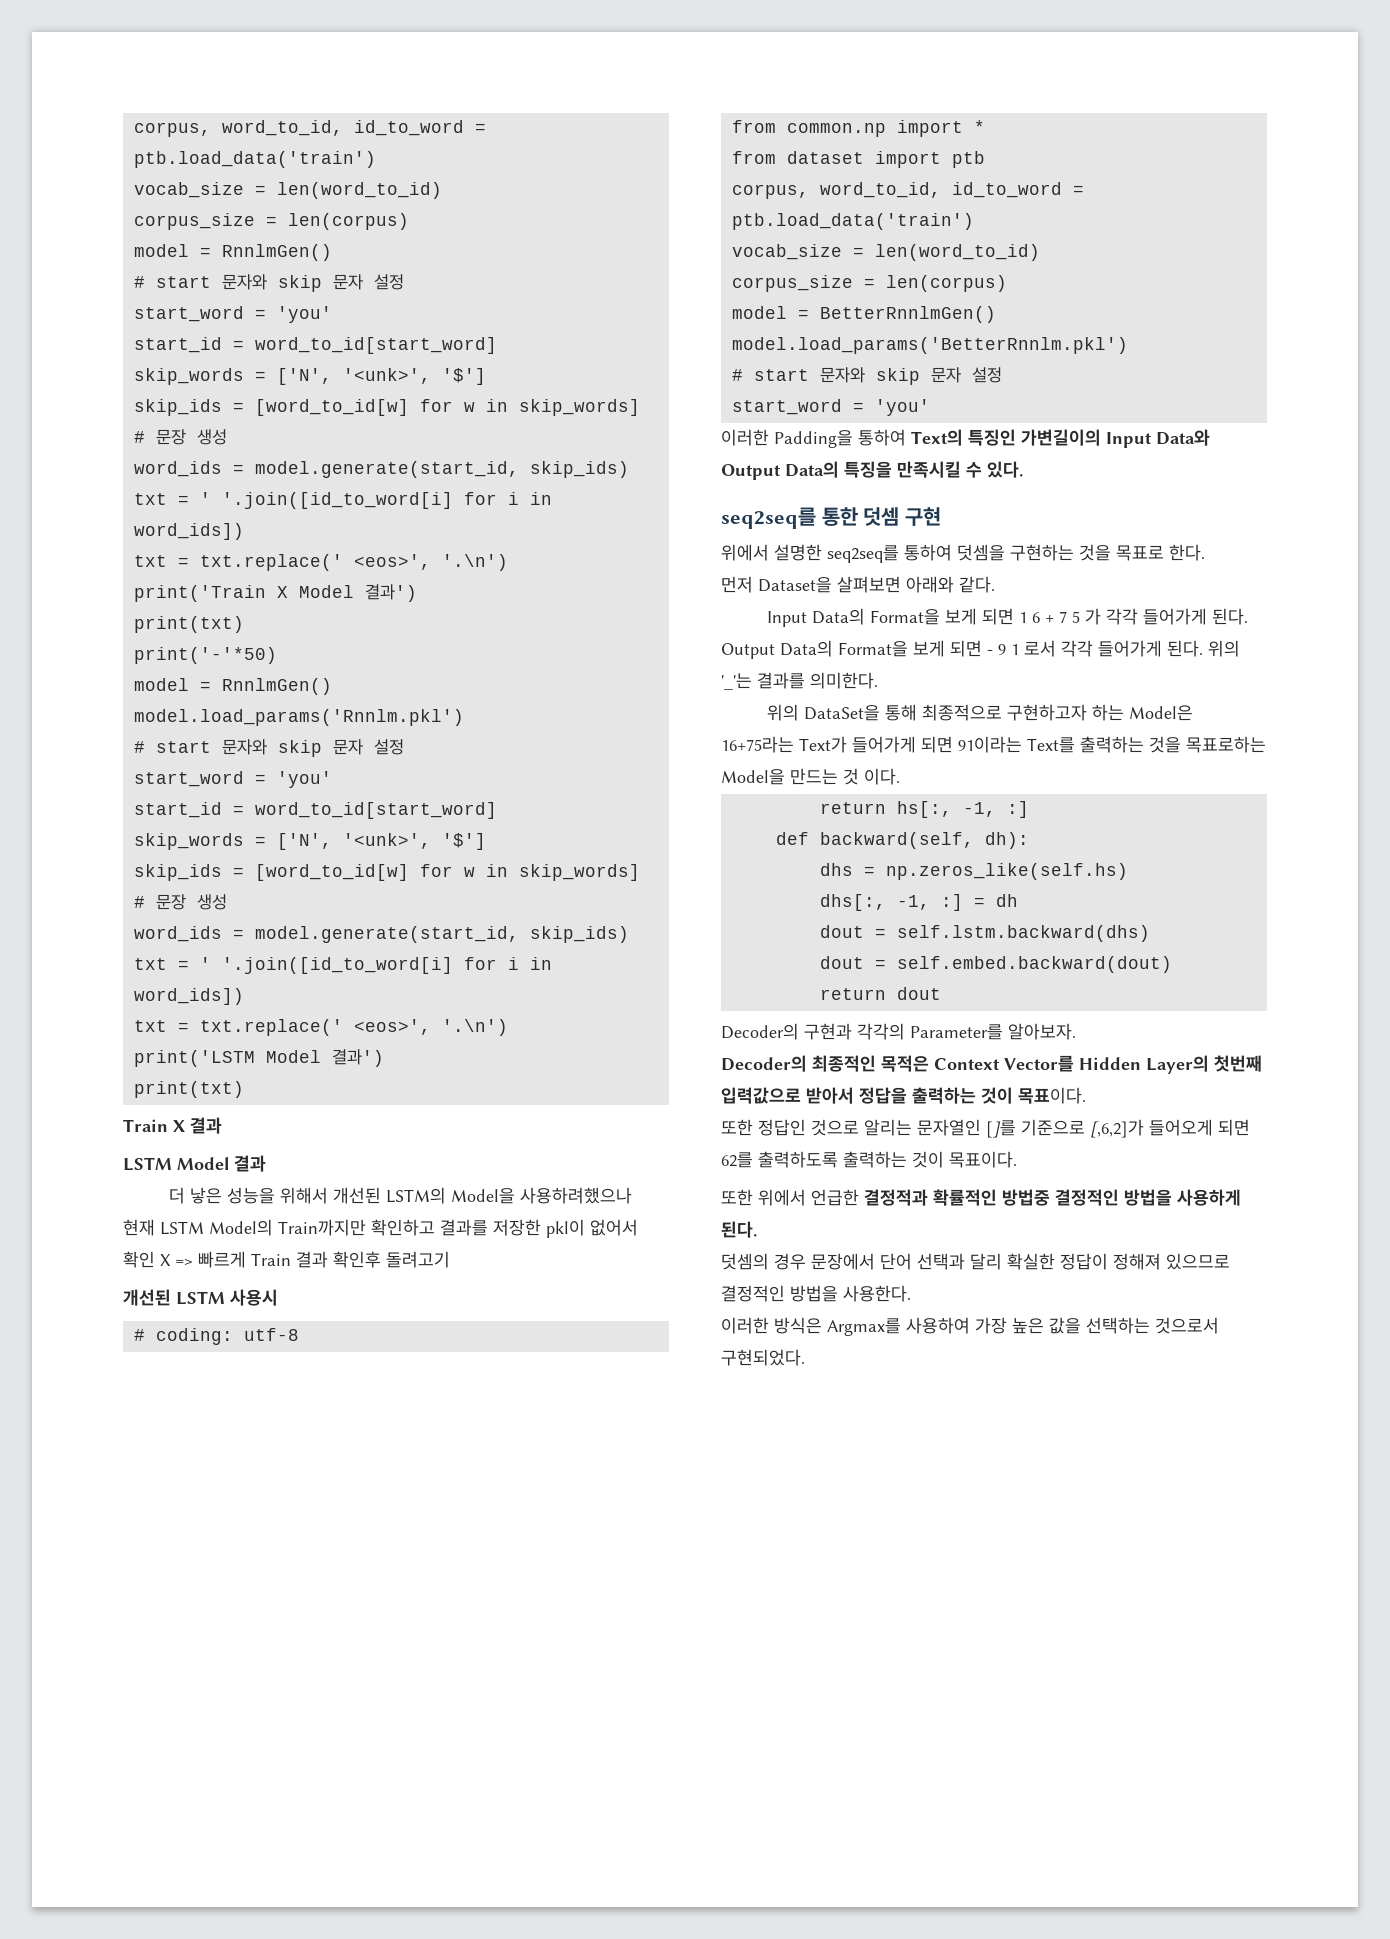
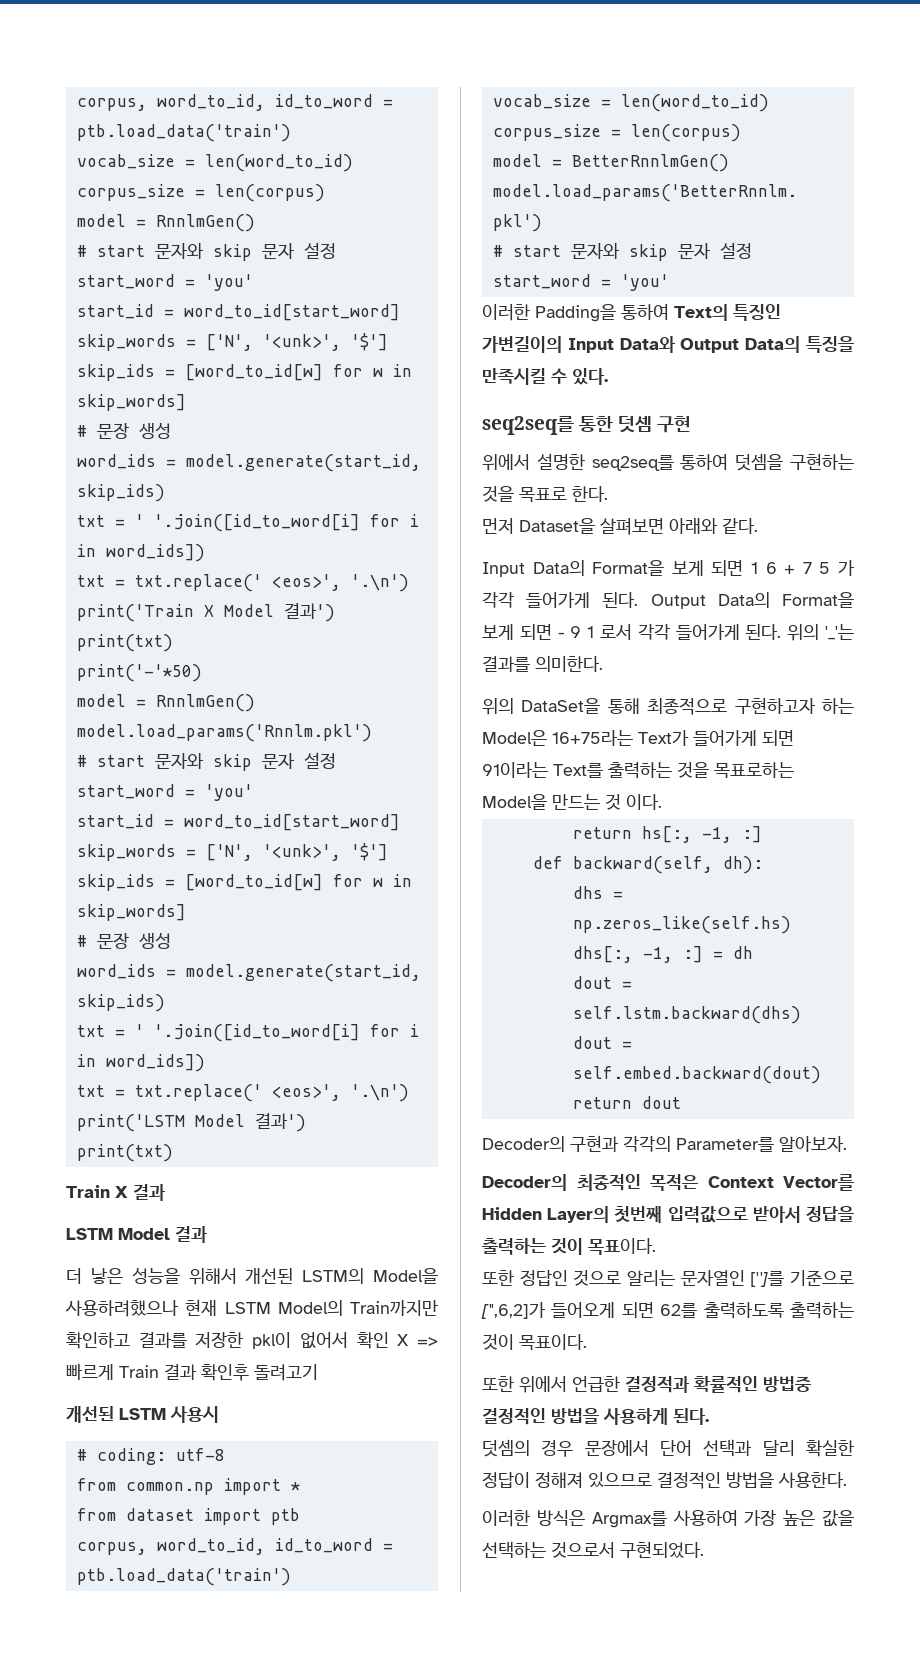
[986,1119,1144,1138] []를 기준으로 [,6,2]가 -> [750,1270,854,1287] [481,1302,546,1319] ['']를 기준으로 ['',6,2]가

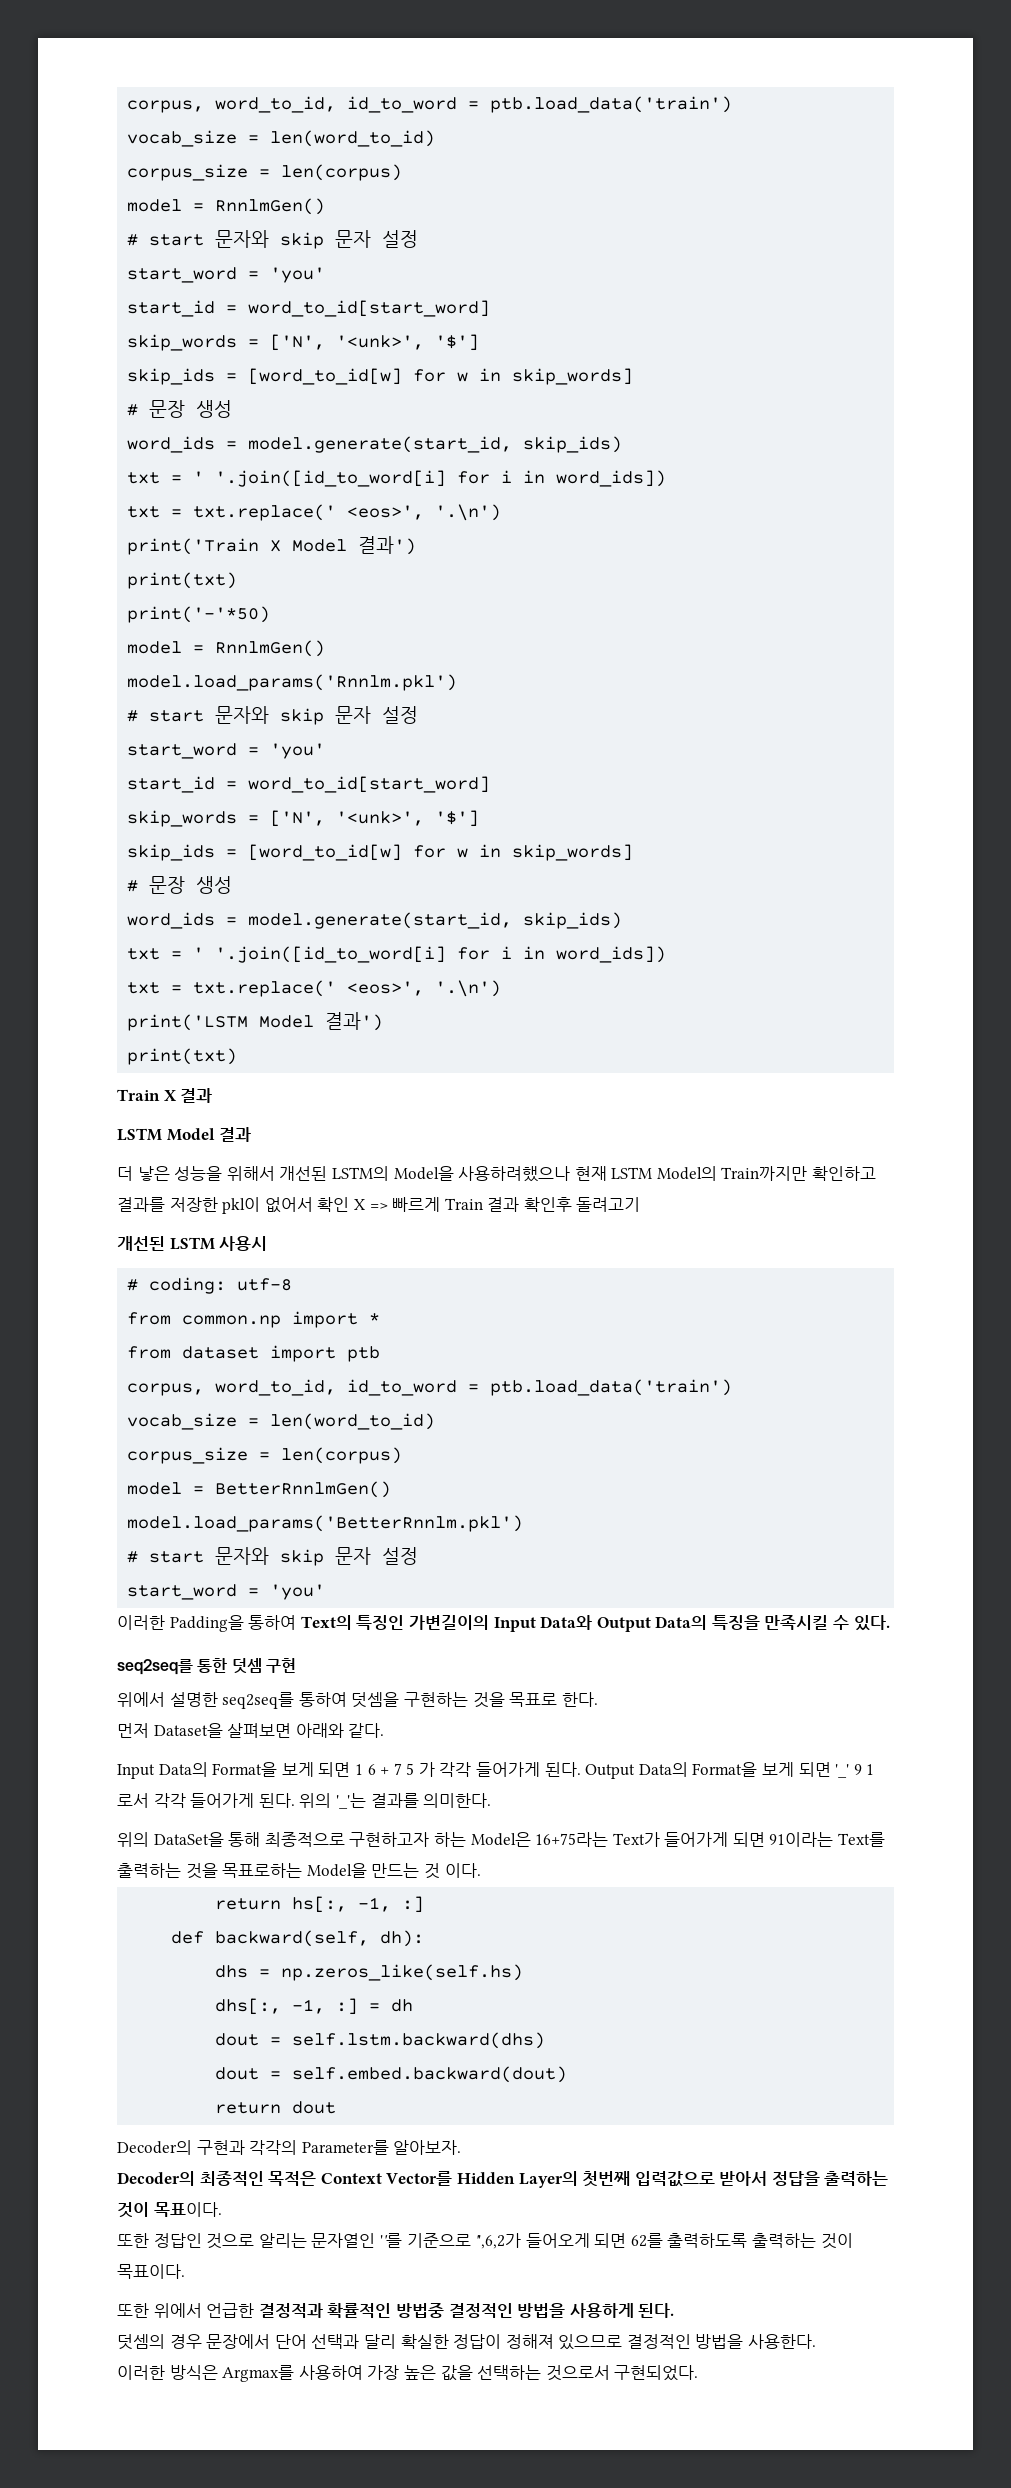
[557,632,565,638] - -> [835,1764,850,1778] '_'
[750,1270,854,1287] [481,1302,546,1319] ['']를 기준으로 ['',6,2]가 -> [379,2233,522,2249] ''를 기준으로 '',6,2가

